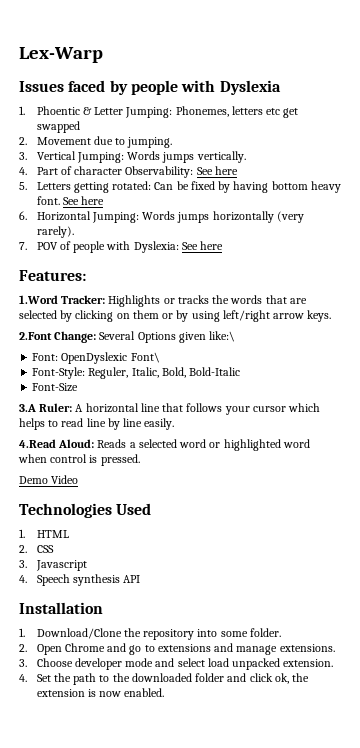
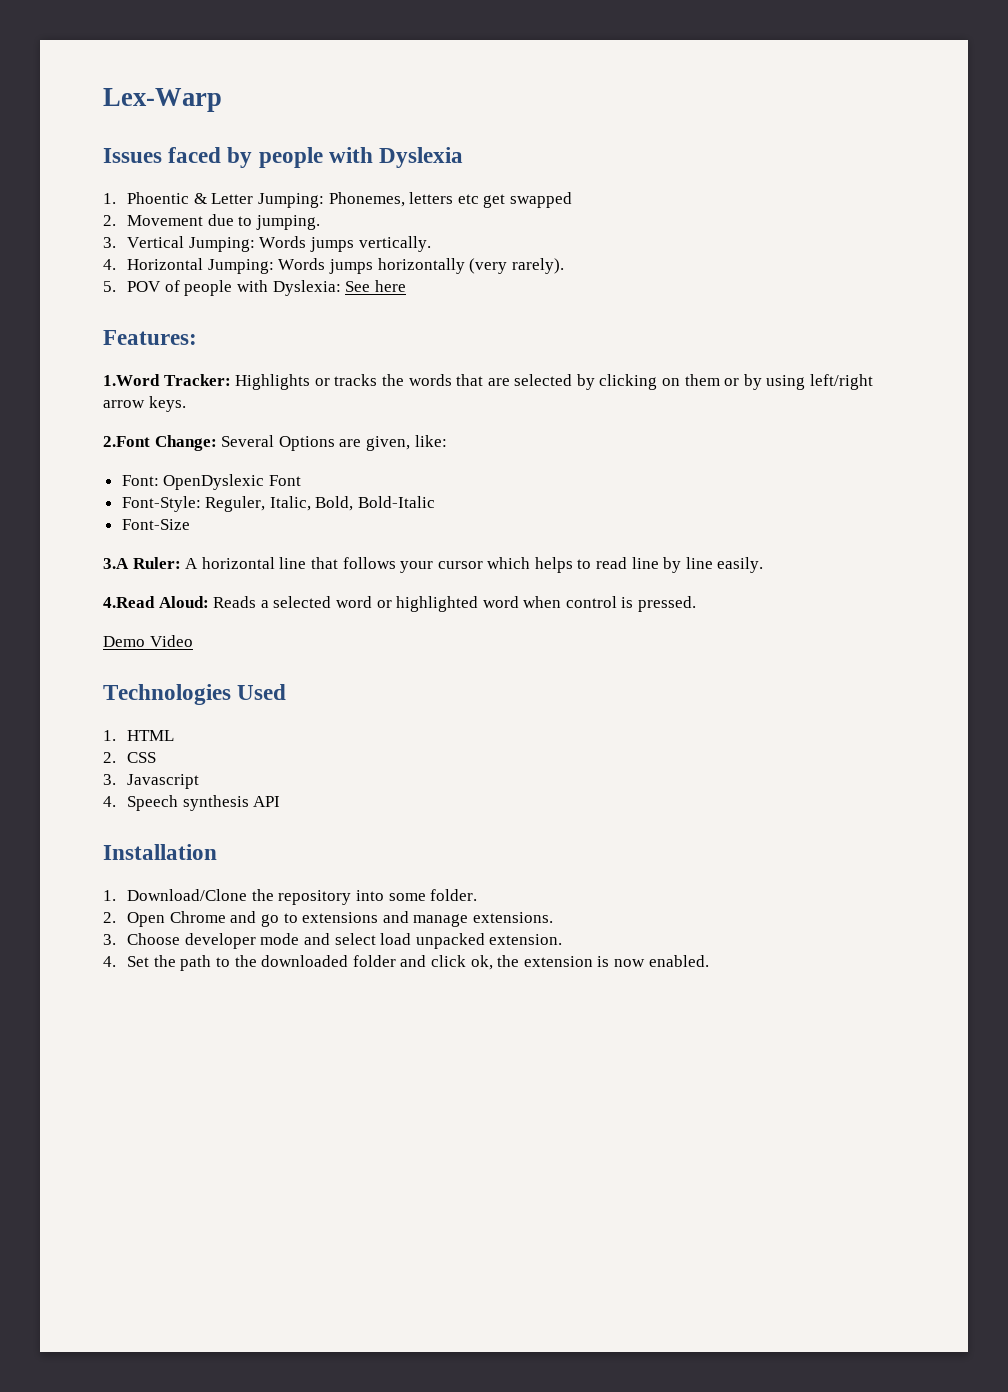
[36,166,238,178] [19,181,341,193] [36,196,105,205] [19,211,27,220] Part of character Observability: See here // 5. Letters getting rotated: Can be fixed by having bottom heavy font. See here // 6. -> (116, 264) none
[19,242,27,250] 7. -> [103,281,116,292] 5.
[178,331,236,343] given like:\ -> [339,435,447,451] are given, like:
[130,352,160,363] Font\ -> [268,475,301,486] Font

